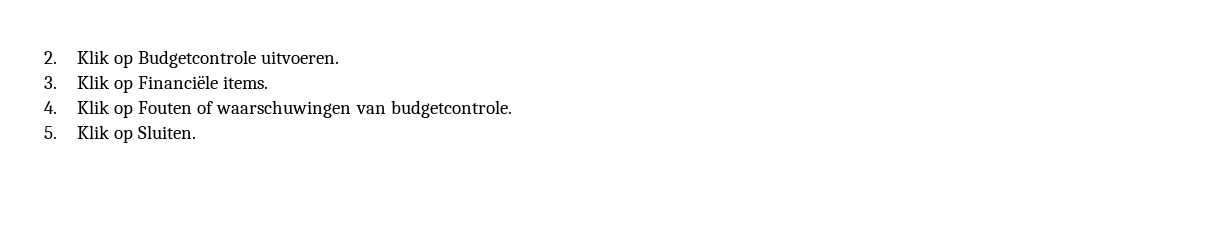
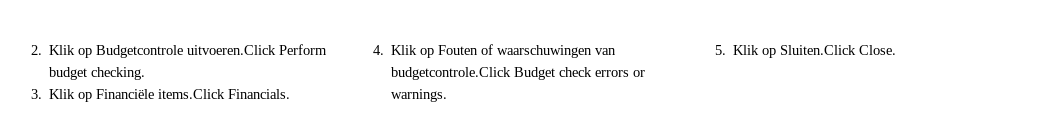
[261,51,340,64] uitvoeren. -> [187,44,328,55] [49,67,146,80] uitvoeren.Click Perform budget checking.
[223,76,269,89] items. -> [158,89,291,99] items.Click Financials.
[390,100,512,118] budgetcontrole. -> [391,67,646,80] [391,89,448,102] budgetcontrole.Click Budget check errors or warnings.
[138,125,197,139] Sluiten. -> [780,45,897,55] Sluiten.Click Close.

